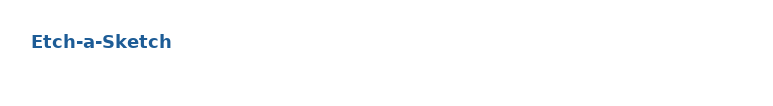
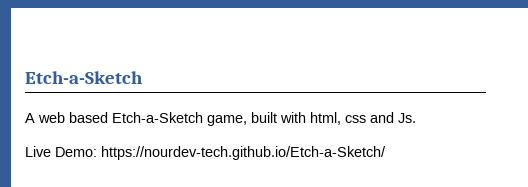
[31,34,172,48] Etch-a-Sketch -> [25,71,143,84] [25,112,416,126] [25,146,386,160] Etch-a-Sketch // A web based Etch-a-Sketch game, built with html, css and Js. // Live Demo: https://nourdev-tech.github.io/Etch-a-Sketch/

